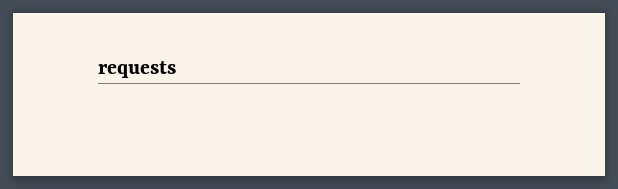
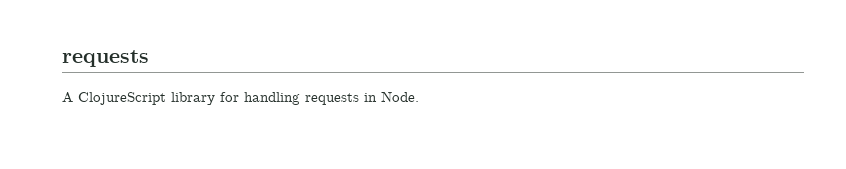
[98,61,176,78] requests -> [62,50,149,67] [62,91,419,105] requests // A ClojureScript library for handling requests in Node.

